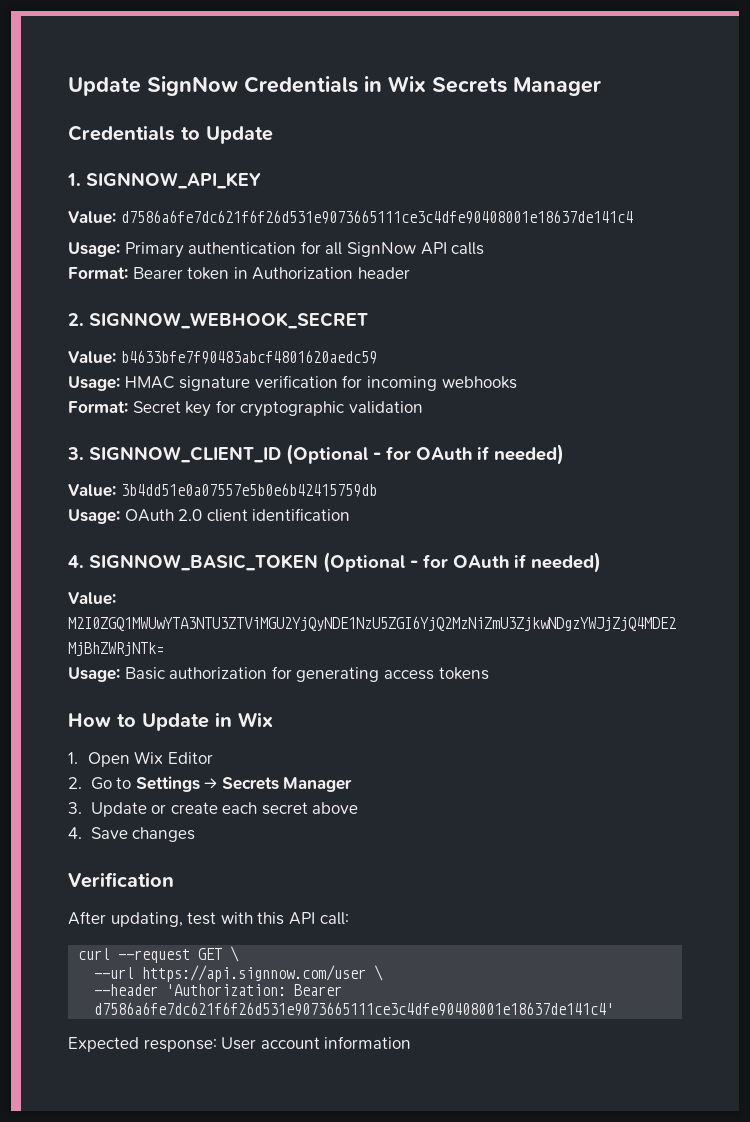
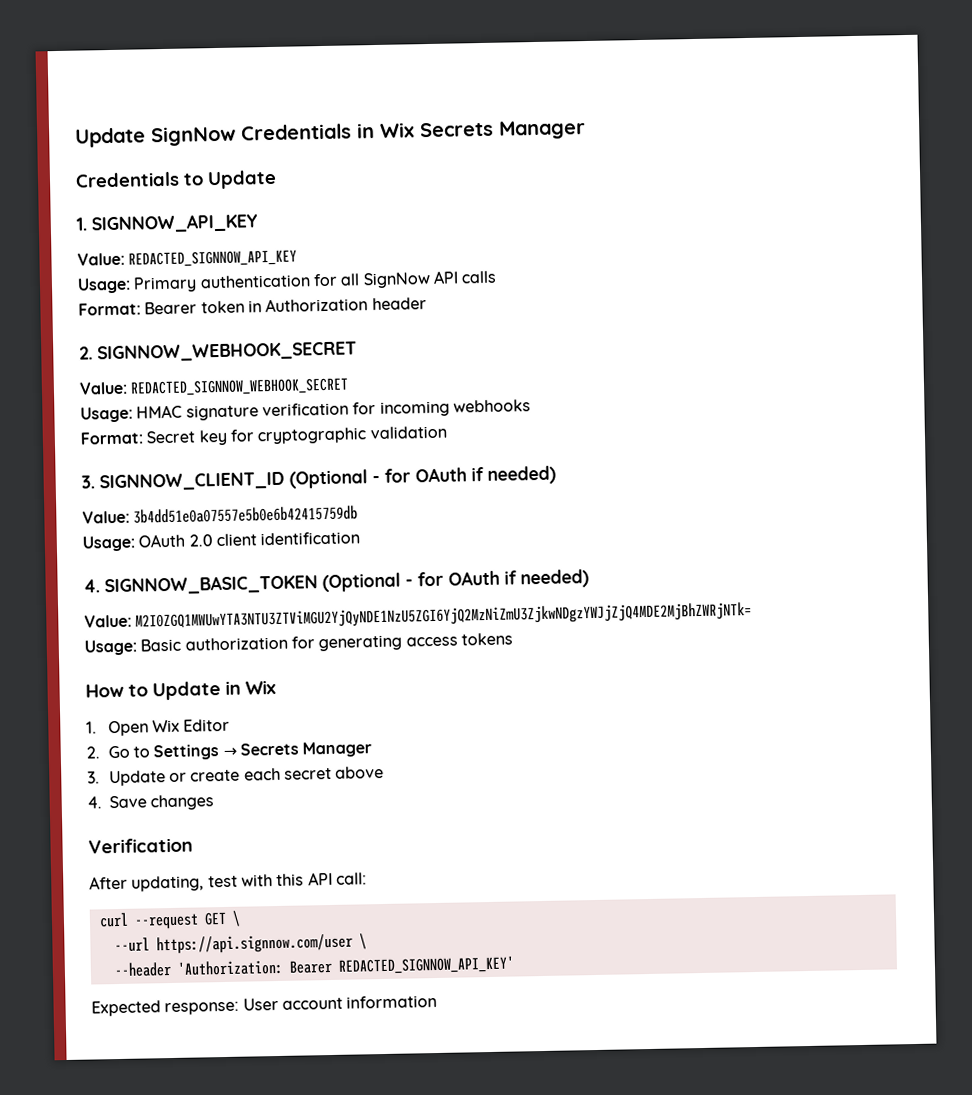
[120,210,633,224] d7586a6fe7dc621f6f26d531e9073665111ce3c4dfe90408001e18637de141c4 -> [128,249,298,268] REDACTED_SIGNNOW_API_KEY
[120,350,377,364] b4633bfe7f90483abcf4801620aedc59 -> [130,377,350,397] REDACTED_SIGNNOW_WEBHOOK_SECRET
[94,1002,615,1016] d7586a6fe7dc621f6f26d531e9073665111ce3c4dfe90408001e18637de141c4' -> [337,955,514,975] REDACTED_SIGNNOW_API_KEY'

